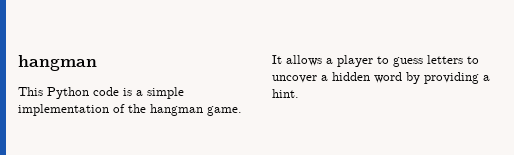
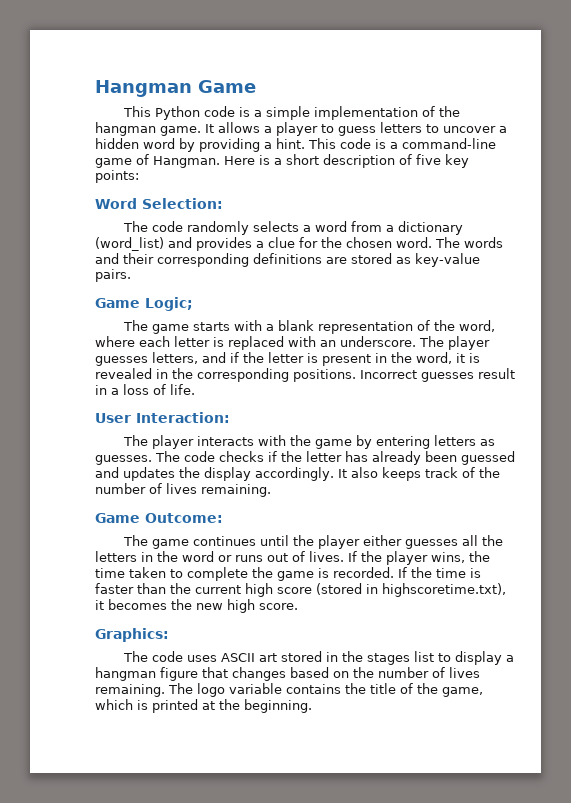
[18,55,97,71] hangman -> [95,80,256,97] Hangman Game
(299, 93) none -> [308,138,496,149] [95,154,469,168] [95,170,139,183] [95,198,223,209] [123,221,464,235] [95,237,503,251] [95,253,480,267] [95,269,131,282] [95,297,193,311] [123,320,496,334] [95,336,490,350] [95,352,480,366] [95,368,515,382] [95,384,195,395] [95,412,230,423] [123,435,496,449] [95,451,515,465] [95,467,500,481] [95,483,271,497] [95,513,223,523] [123,535,504,549] [95,551,490,565] [95,567,481,581] [95,583,506,597] [95,599,298,613] [95,628,169,642] [123,651,515,665] [95,667,480,681] [95,683,483,697] [95,699,312,713] This code is a command-line game of Hangman. Here is a short description of five key points: // Word Selection: // The code randomly selects a word from a dictionary (word_list) and provides a clue for the chosen word. The words and their corresponding definitions are stored as key-value pairs. // Game Logic; // The game starts with a blank representation of the word, where each letter is replaced with an underscore. The player guesses letters, and if the letter is present in the word, it is revealed in the corresponding positions. Incorrect guesses result in a loss of life. // User Interaction: // The player interacts with the game by entering letters as guesses. The code checks if the letter has already been guessed and updates the display accordingly. It also keeps track of the number of lives remaining. // Game Outcome: // The game continues until the player either guesses all the letters in the word or runs out of lives. If the player wins, the time taken to complete the game is recorded. If the time is faster than the current high score (stored in highscoretime.txt), it becomes the new high score. // Graphics: // The code uses ASCII art stored in the stages list to display a hangman figure that changes based on the number of lives remaining. The logo variable contains the title of the game, which is printed at the beginning.

